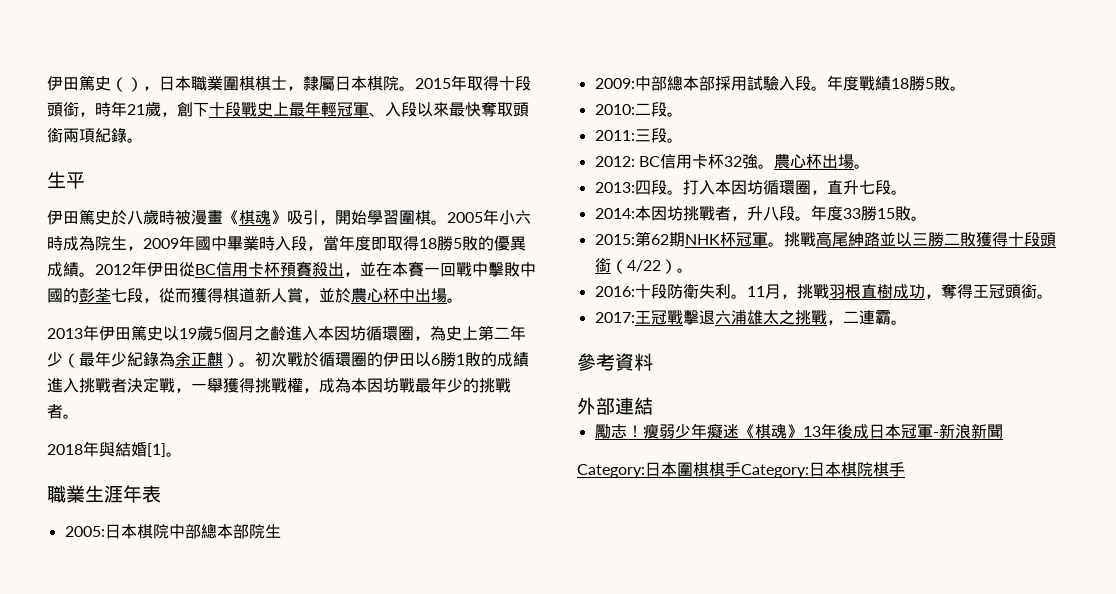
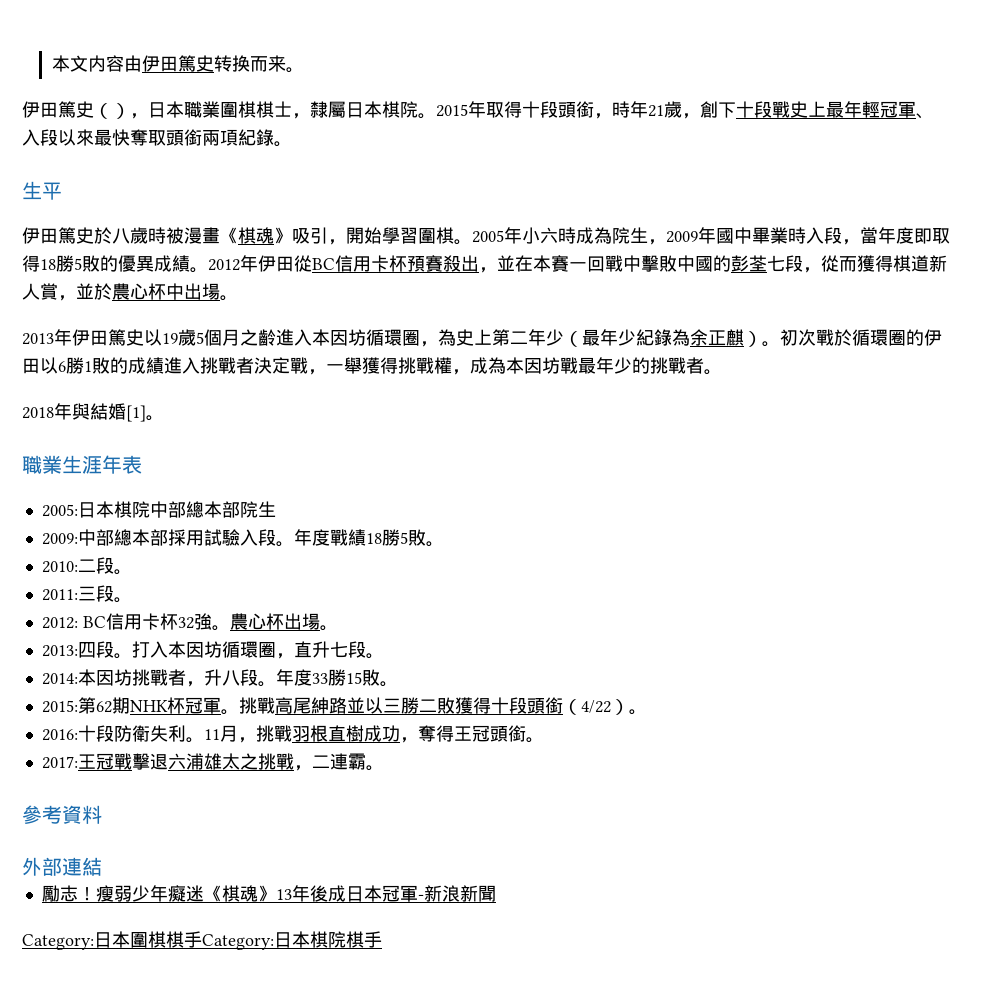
(47, 83) none -> [51,55,304,73] 本文内容由伊田篤史转换而来。 //

